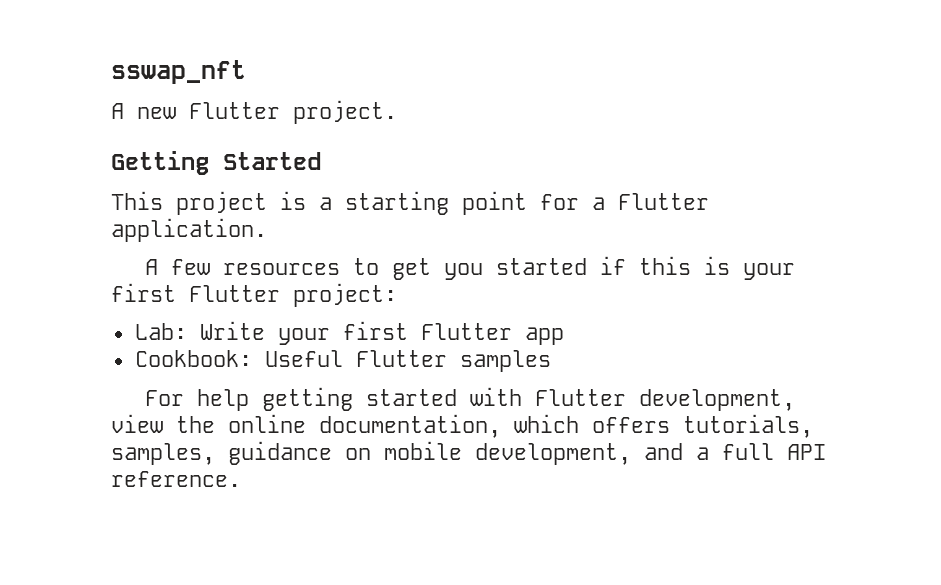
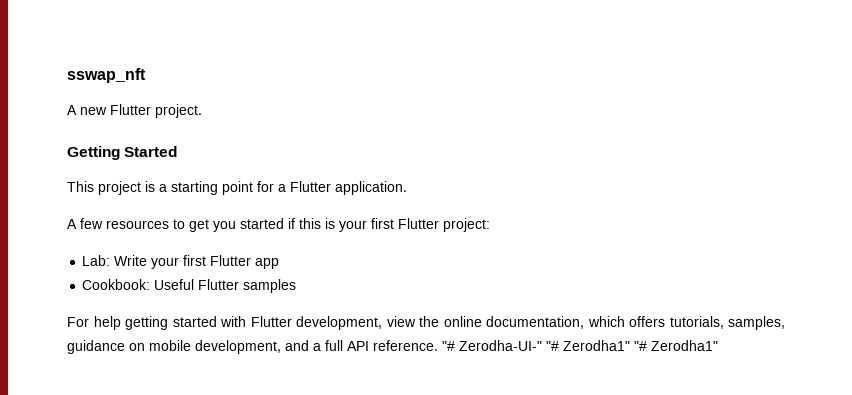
(241, 479) none -> [442,340,718,351] "# Zerodha-UI-" "# Zerodha1" "# Zerodha1"

